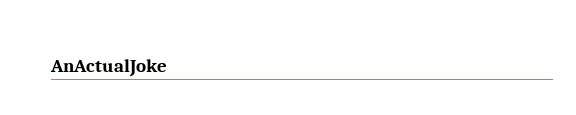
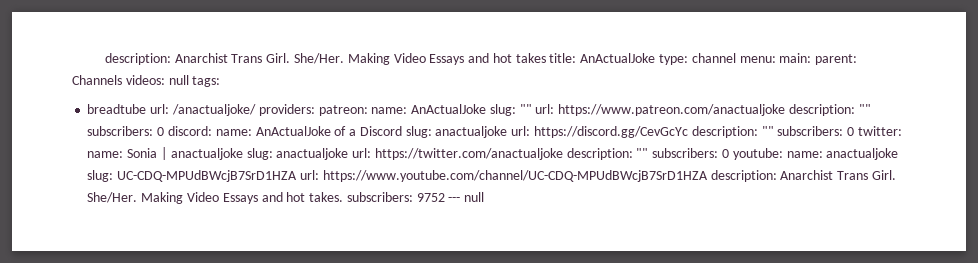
[50,59,167,77] AnActualJoke -> [104,53,858,65] [72,75,221,87] [87,104,871,116] [87,126,902,138] [87,147,899,160] [87,170,896,182] [87,192,485,204] description: Anarchist Trans Girl. She/Her. Making Video Essays and hot takes title: AnActualJoke type: channel menu: main: parent: Channels videos: null tags: // breadtube url: /anactualjoke/ providers: patreon: name: AnActualJoke slug: "" url: https://www.patreon.com/anactualjoke description: "" subscribers: 0 discord: name: AnActualJoke of a Discord slug: anactualjoke url: https://discord.gg/CevGcYc description: "" subscribers: 0 twitter: name: Sonia | anactualjoke slug: anactualjoke url: https://twitter.com/anactualjoke description: "" subscribers: 0 youtube: name: anactualjoke slug: UC-CDQ-MPUdBWcjB7SrD1HZA url: https://www.youtube.com/channel/UC-CDQ-MPUdBWcjB7SrD1HZA description: Anarchist Trans Girl. She/Her. Making Video Essays and hot takes. subscribers: 9752 --- null

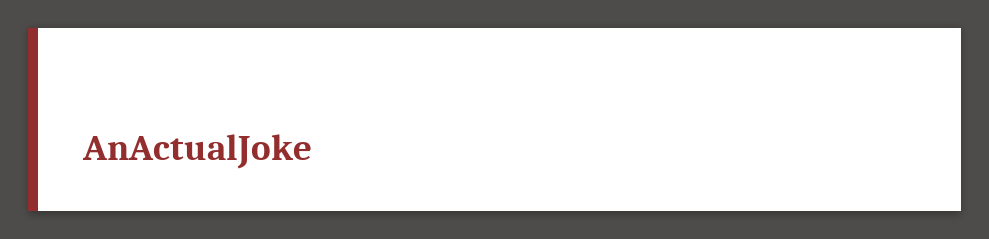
[104,53,858,65] [72,75,221,87] [87,104,871,116] [87,126,902,138] [87,147,899,160] [87,170,896,182] [87,192,485,204] description: Anarchist Trans Girl. She/Her. Making Video Essays and hot takes title: AnActualJoke type: channel menu: main: parent: Channels videos: null tags: // breadtube url: /anactualjoke/ providers: patreon: name: AnActualJoke slug: "" url: https://www.patreon.com/anactualjoke description: "" subscribers: 0 discord: name: AnActualJoke of a Discord slug: anactualjoke url: https://discord.gg/CevGcYc description: "" subscribers: 0 twitter: name: Sonia | anactualjoke slug: anactualjoke url: https://twitter.com/anactualjoke description: "" subscribers: 0 youtube: name: anactualjoke slug: UC-CDQ-MPUdBWcjB7SrD1HZA url: https://www.youtube.com/channel/UC-CDQ-MPUdBWcjB7SrD1HZA description: Anarchist Trans Girl. She/Her. Making Video Essays and hot takes. subscribers: 9752 --- null -> [82,134,312,169] AnActualJoke

